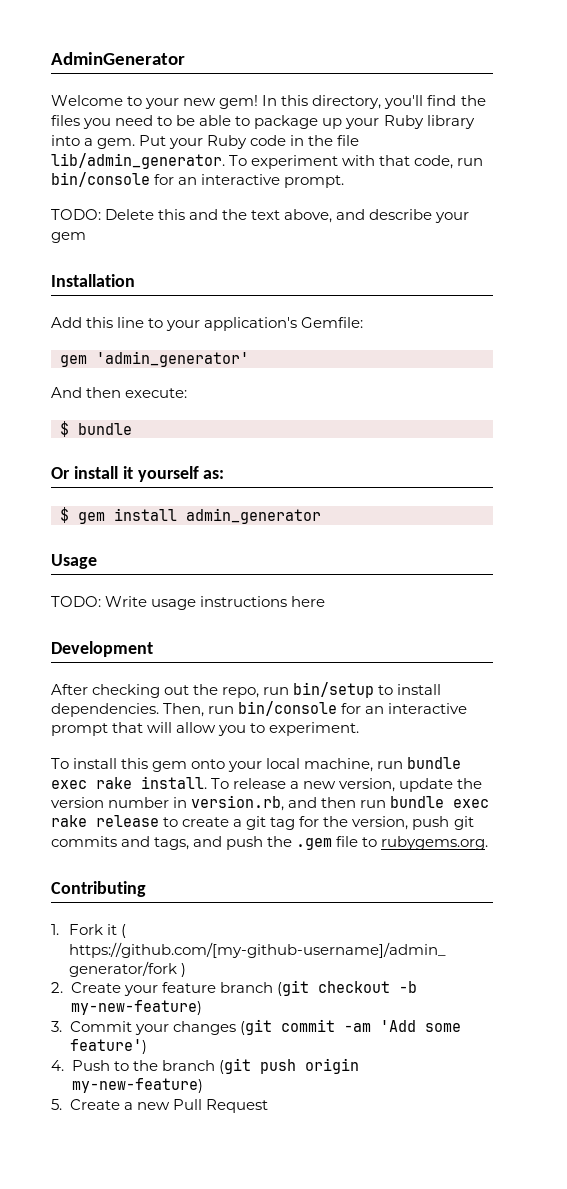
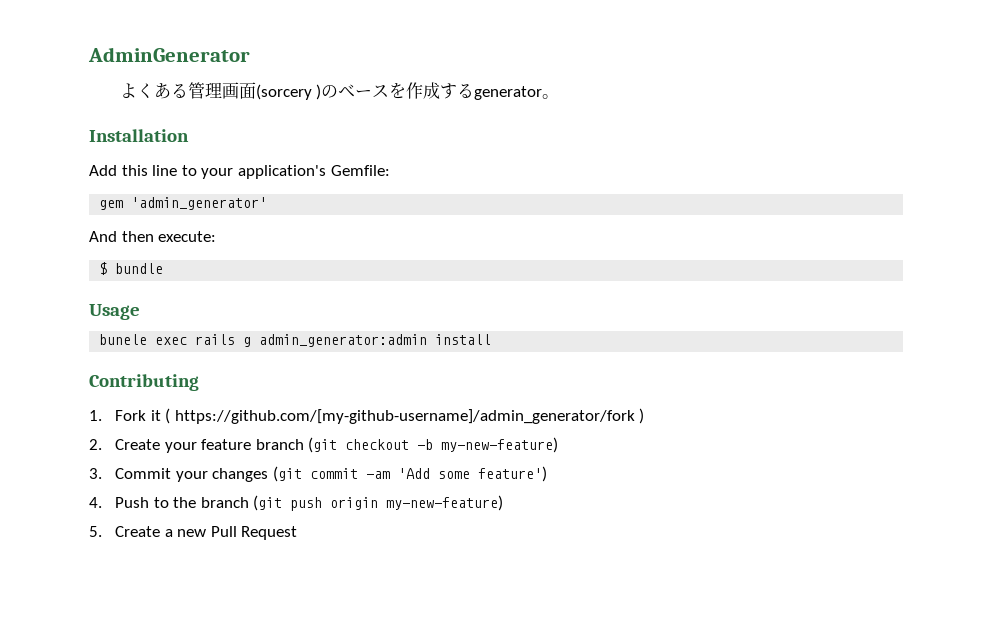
[51,95,486,109] [51,115,475,129] [51,135,360,149] [51,153,484,169] [51,172,345,188] [51,209,470,223] [51,232,86,243] Welcome to your new gem! In this directory, you'll find the files you need to be able to package up your Ruby library into a gem. Put your Ruby code in the file lib/admin_generator. To experiment with that code, run bin/console for an interactive prompt. // TODO: Delete this and the text above, and describe your gem -> [119,82,560,100] よくある管理画面(sorcery )のベースを作成するgenerator。
[51,466,225,482] [60,507,321,524] [51,554,97,569] [51,596,326,610] [51,641,153,657] [51,682,442,698] [51,701,468,717] [51,722,360,736] [51,757,462,772] [51,776,483,792] [51,795,490,811] [51,815,474,830] [51,836,489,850] Or install it yourself as: // $ gem install admin_generator // Usage // TODO: Write usage instructions here // Development // After checking out the repo, run bin/setup to install dependencies. Then, run bin/console for an interactive prompt that will allow you to experiment. // To install this gem onto your local machine, run bundle exec rake install. To release a new version, update the version number in version.rb, and then run bundle exec rake release to create a git tag for the version, push git commits and tags, and push the .gem file to rubygems.org. -> [89,304,140,320] [99,334,492,347] Usage // bunele exec rails g admin_generator:admin install

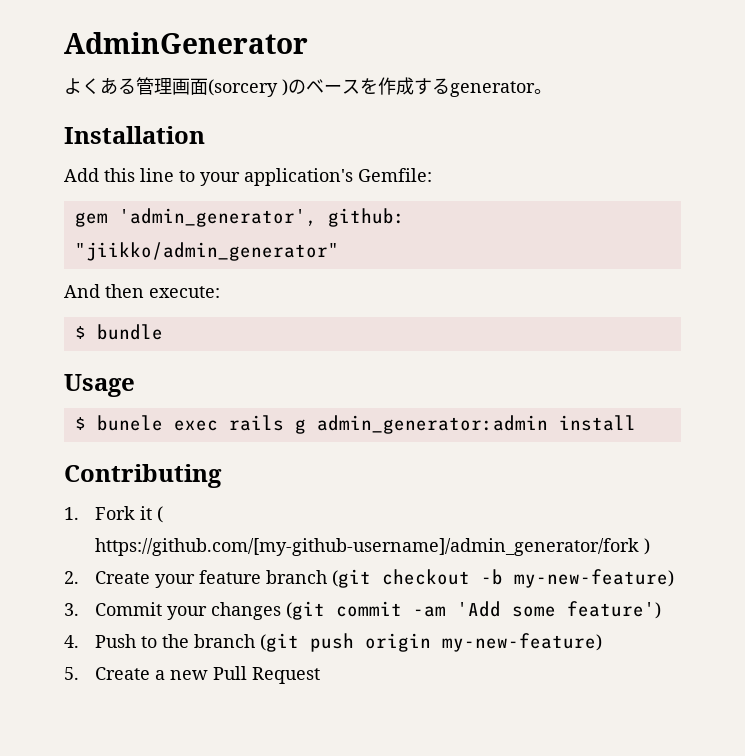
[131,197,268,210] 'admin_generator' -> [118,208,405,227] [74,242,339,261] 'admin_generator', github: "jiikko/admin_generator"
(140, 312) none -> [74,417,86,430] $

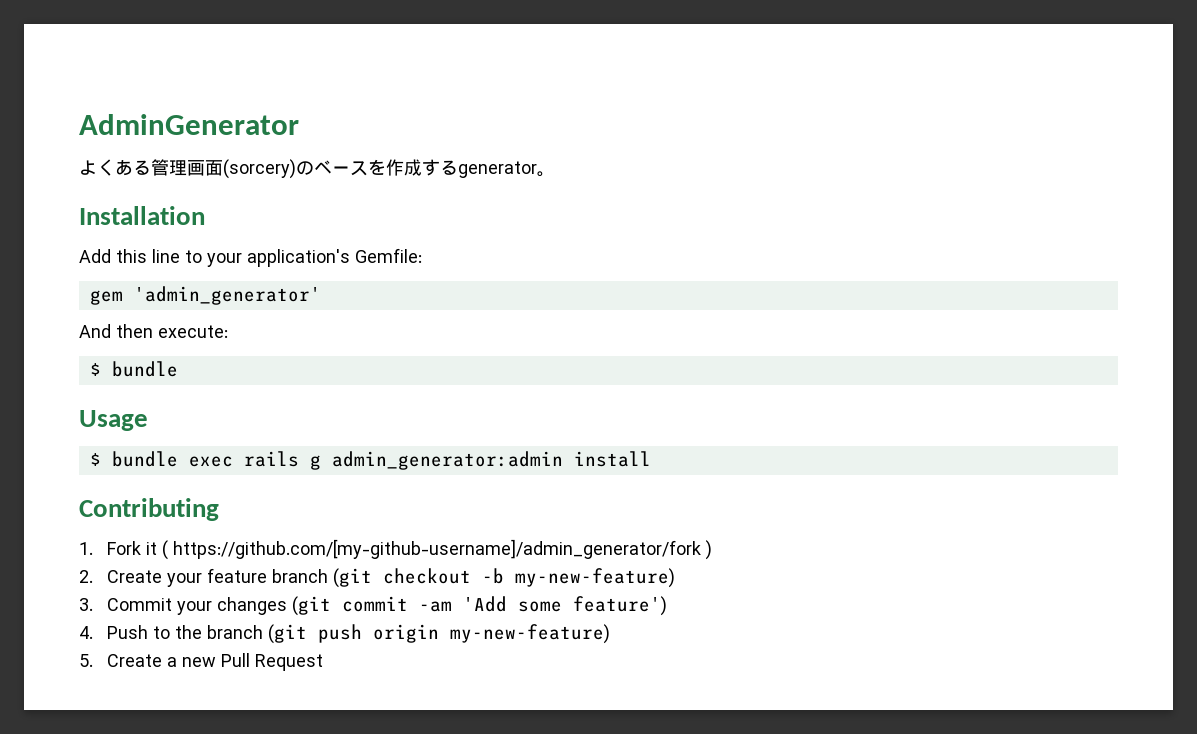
[208,79,288,97] (sorcery ) -> [223,159,296,179] (sorcery)
[118,208,405,227] [74,242,339,261] 'admin_generator', github: "jiikko/admin_generator" -> [133,286,321,305] 'admin_generator'
[96,415,163,431] bunele -> [111,451,178,467] bundle

